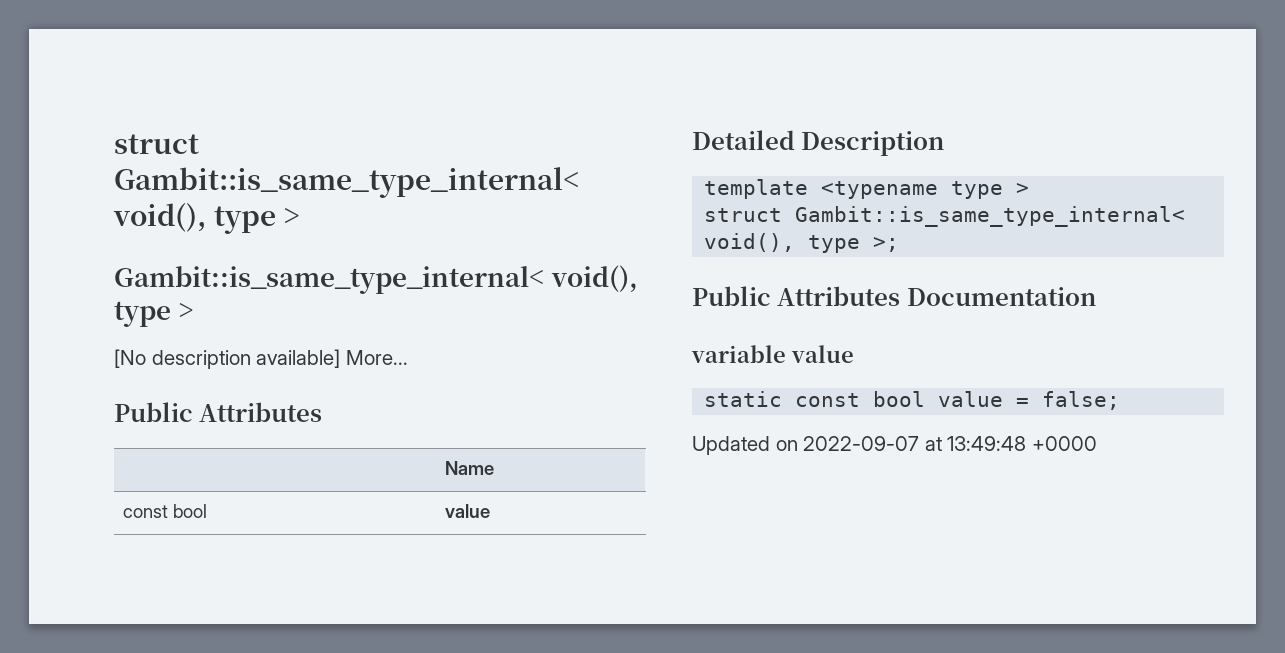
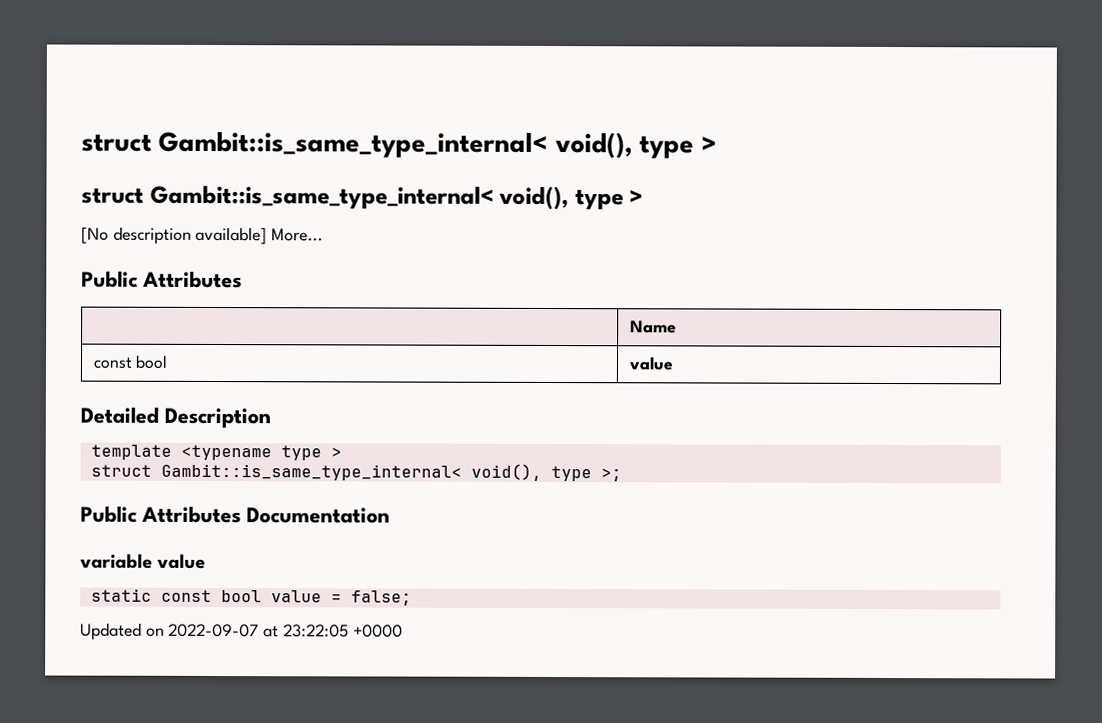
[114,134,199,154] [114,167,580,198] [113,203,301,234] struct Gambit::is_same_type_internal< void(), type > // -> [81,131,717,159] [81,187,144,204] struct Gambit::is_same_type_internal< void(), type > // struct
[947,436,1027,451] 13:49:48 -> [282,624,349,638] 23:22:05

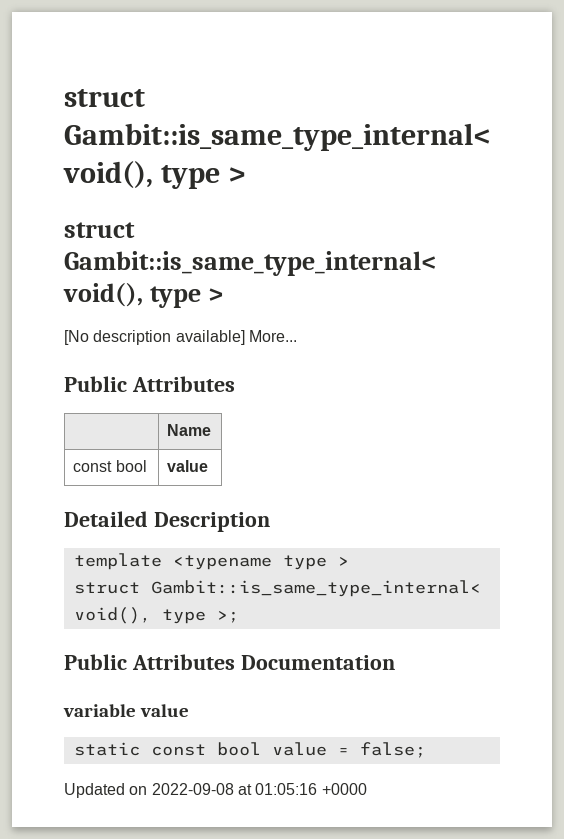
[168,623,349,638] 2022-09-07 at 23:22:05 -> [151,783,318,795] 2022-09-08 at 01:05:16

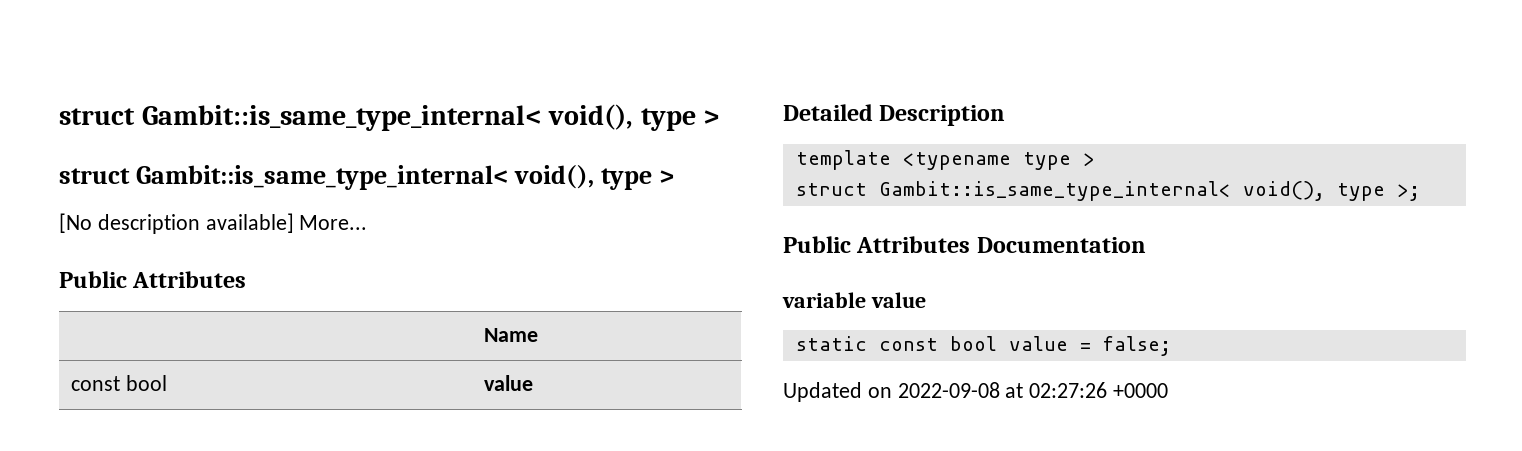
[255,783,318,795] 01:05:16 -> [1029,382,1108,398] 02:27:26

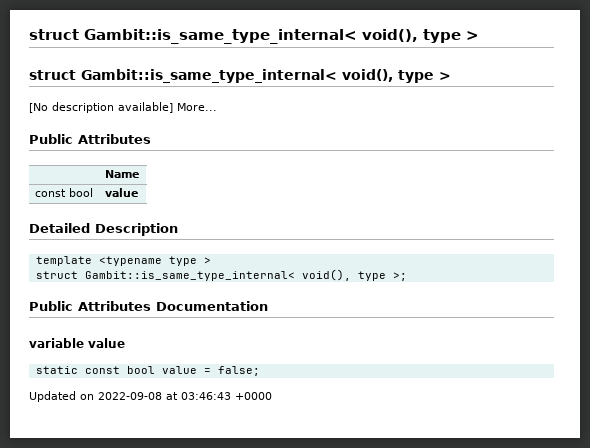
[1029,382,1108,398] 02:27:26 -> [181,392,231,400] 03:46:43

